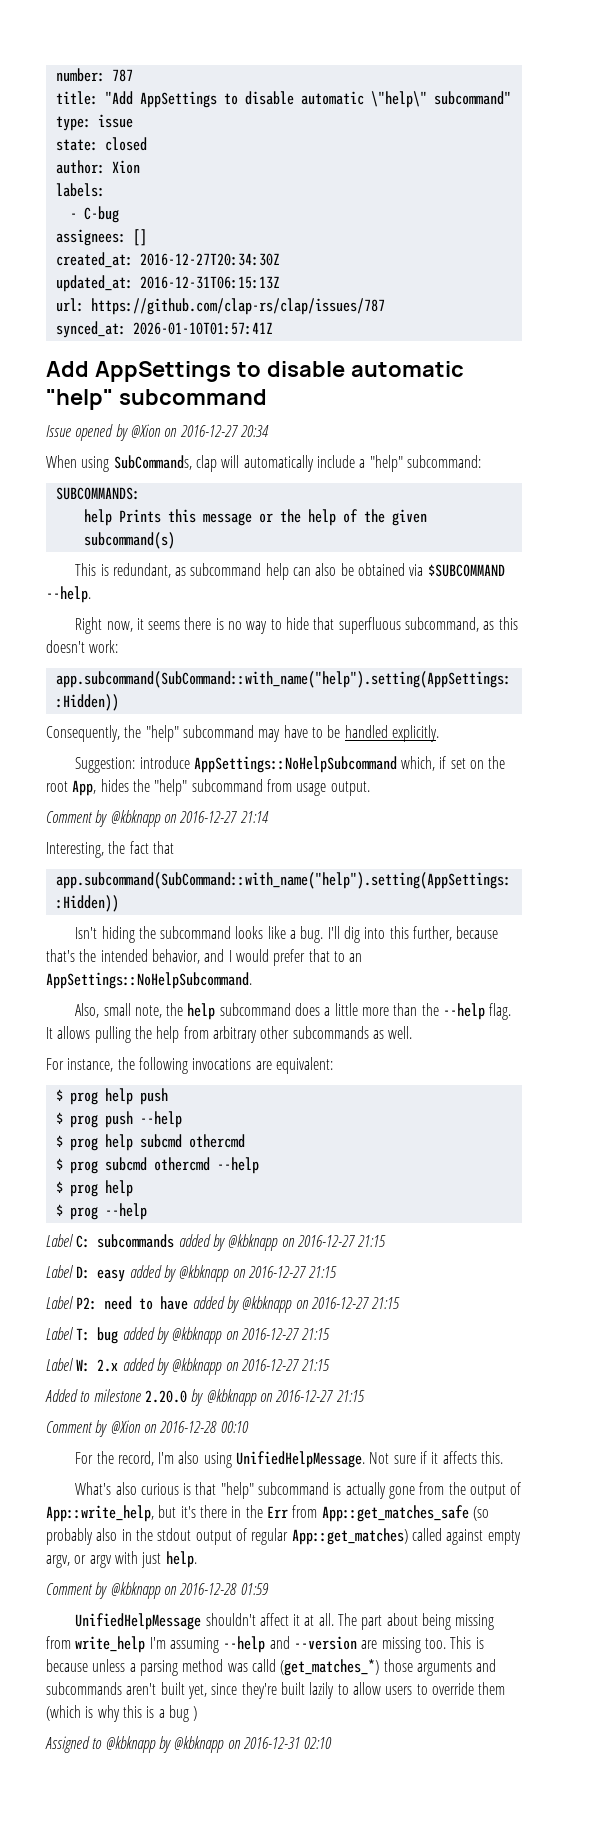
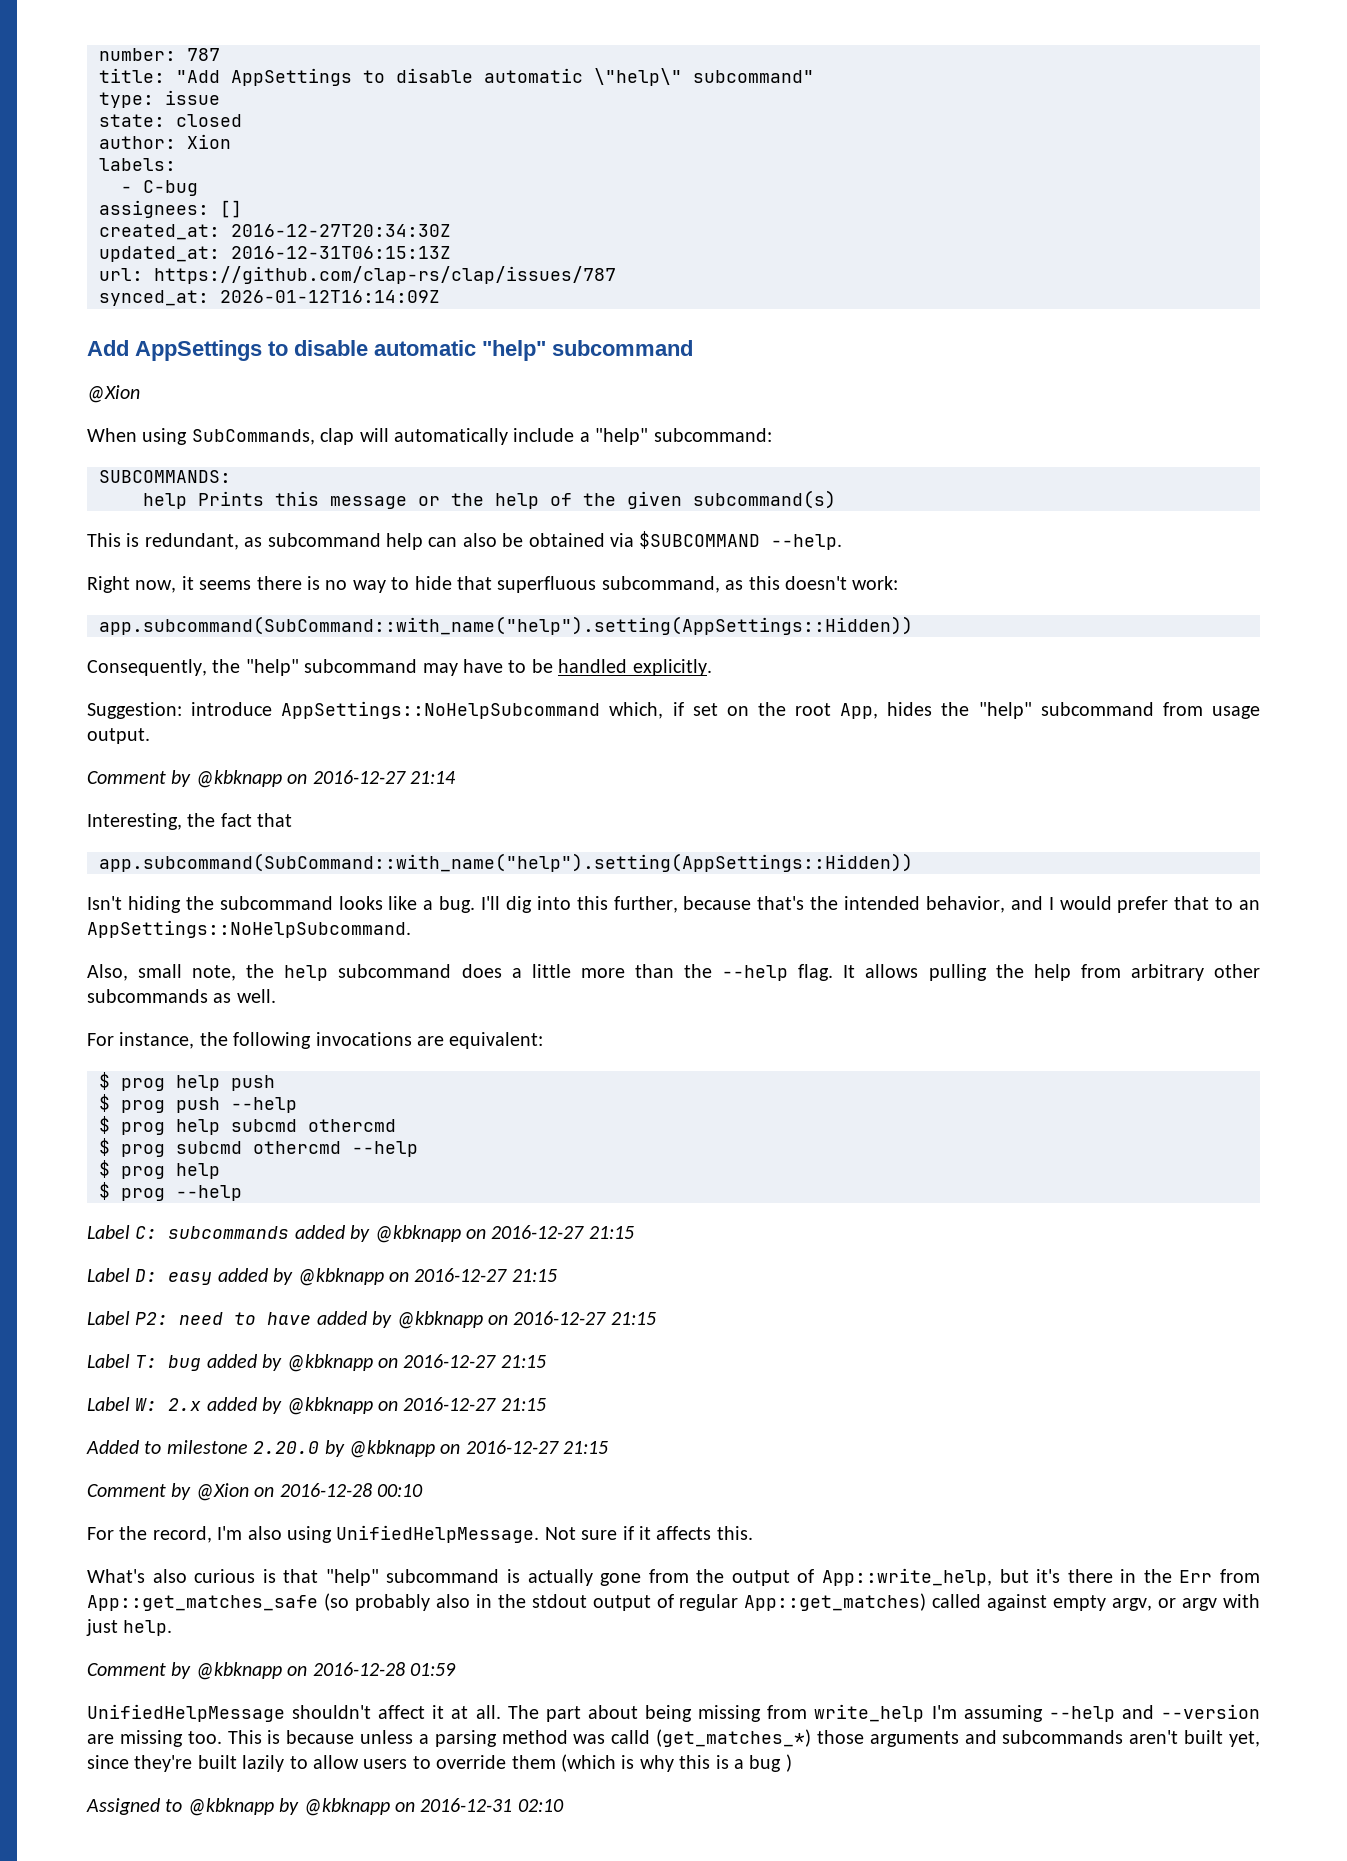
[132,322,273,335] 2026-01-10T01:57:41Z -> [220,290,440,303] 2026-01-12T16:14:09Z
[46,424,269,441] Issue opened by @Xion on 2016-12-27 20:34 -> [87,385,140,403] @Xion

